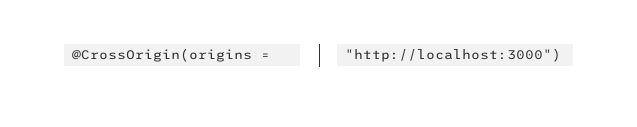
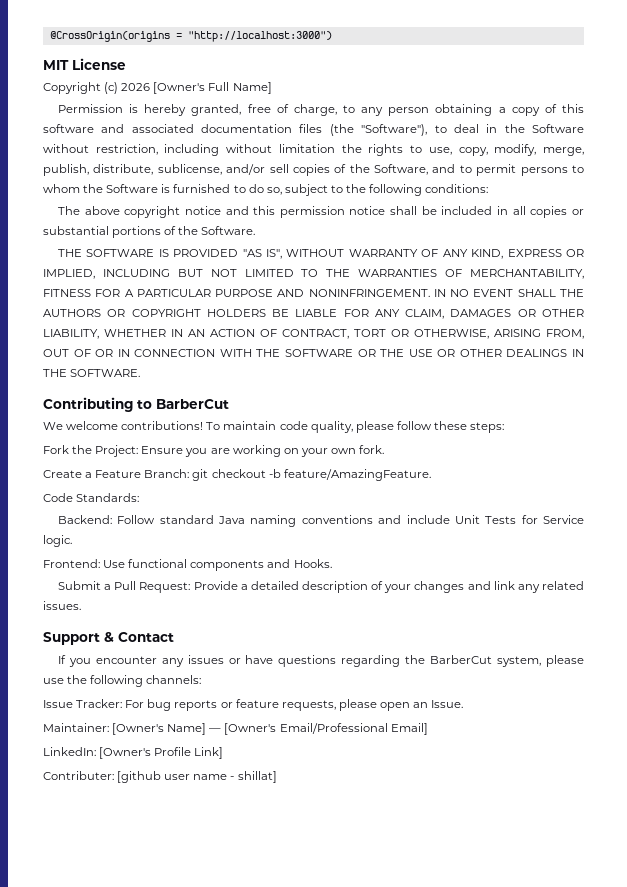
(561, 55) none -> [43,58,126,70] [43,82,272,94] [57,104,584,116] [43,124,584,136] [43,144,585,156] [43,164,584,176] [43,184,489,196] [57,206,584,218] [43,226,256,238] [57,249,584,259] [43,269,585,279] [43,289,584,297] [43,309,584,319] [43,329,584,339] [43,349,584,357] [43,369,141,377] [43,397,229,412] [43,421,505,433] [43,445,385,457] [43,469,431,481] [43,493,140,502] [57,515,584,527] [43,535,72,547] [43,559,332,571] [57,581,584,593] [43,601,81,610] [43,632,174,645] [57,655,584,667] [43,675,202,687] [43,699,464,711] [43,723,428,735] [43,747,224,759] [43,771,277,783] // MIT License // Copyright (c) 2026 [Owner's Full Name] // Permission is hereby granted, free of charge, to any person obtaining a copy of this software and associated documentation files (the "Software"), to deal in the Software without restriction, including without limitation the rights to use, copy, modify, merge, publish, distribute, sublicense, and/or sell copies of the Software, and to permit persons to whom the Software is furnished to do so, subject to the following conditions: // The above copyright notice and this permission notice shall be included in all copies or substantial portions of the Software. // THE SOFTWARE IS PROVIDED "AS IS", WITHOUT WARRANTY OF ANY KIND, EXPRESS OR IMPLIED, INCLUDING BUT NOT LIMITED TO THE WARRANTIES OF MERCHANTABILITY, FITNESS FOR A PARTICULAR PURPOSE AND NONINFRINGEMENT. IN NO EVENT SHALL THE AUTHORS OR COPYRIGHT HOLDERS BE LIABLE FOR ANY CLAIM, DAMAGES OR OTHER LIABILITY, WHETHER IN AN ACTION OF CONTRACT, TORT OR OTHERWISE, ARISING FROM, OUT OF OR IN CONNECTION WITH THE SOFTWARE OR THE USE OR OTHER DEALINGS IN THE SOFTWARE. // Contributing to BarberCut // We welcome contributions! To maintain code quality, please follow these steps: // Fork the Project: Ensure you are working on your own fork. // Create a Feature Branch: git checkout -b feature/AmazingFeature. // Code Standards: // Backend: Follow standard Java naming conventions and include Unit Tests for Service logic. // Frontend: Use functional components and Hooks. // Submit a Pull Request: Provide a detailed description of your changes and link any related issues. // Support & Contact // If you encounter any issues or have questions regarding the BarberCut system, please use the following channels: // Issue Tracker: For bug reports or feature requests, please open an Issue. // Maintainer: [Owner's Name] — [Owner's Email/Professional Email] // LinkedIn: [Owner's Profile Link] // Contributer: [github user name - shillat]

